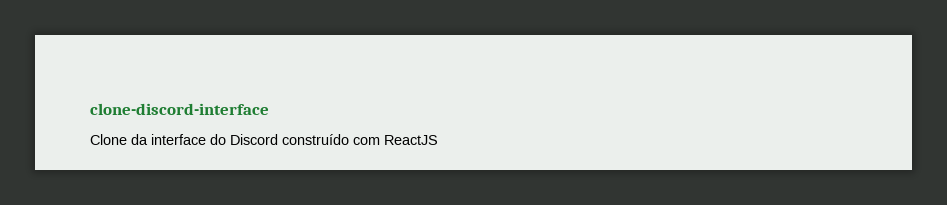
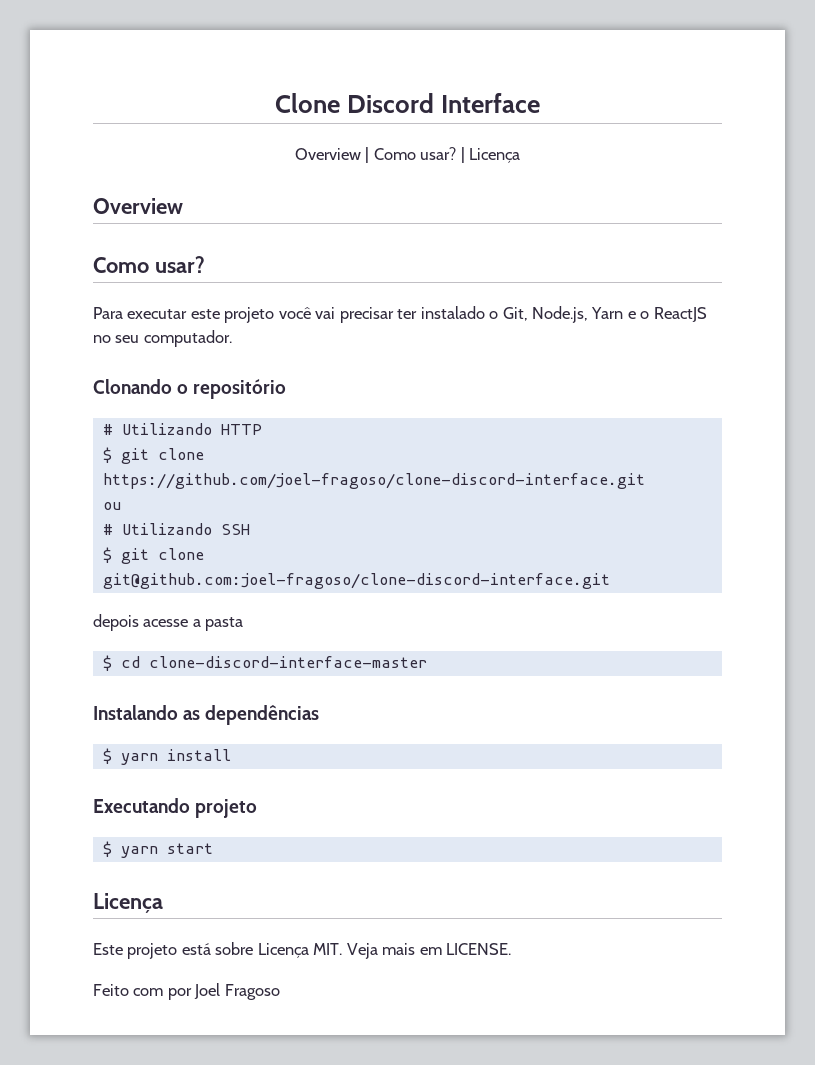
[90,103,269,115] [90,134,438,145] clone-discord-interface // Clone da interface do Discord construído com ReactJS -> [274,93,541,113] [294,147,521,163] [93,198,183,214] [93,256,205,273] [93,306,707,323] [93,330,232,347] [93,379,287,399] [102,423,262,435] [102,447,204,464] [102,473,645,489] [102,502,121,510] [102,523,250,535] [102,547,204,564] [102,573,610,589] [93,614,244,631] [102,655,427,671] [93,705,320,725] [102,748,231,765] [93,798,258,818] [102,841,213,858] [93,893,163,913] [93,942,512,959] [93,983,280,1000] Clone Discord Interface // Overview | Como usar? | Licença // Overview // Como usar? // Para executar este projeto você vai precisar ter instalado o Git, Node.js, Yarn e o ReactJS no seu computador. // Clonando o repositório // # Utilizando HTTP // $ git clone https://github.com/joel-fragoso/clone-discord-interface.git // ou // # Utilizando SSH // $ git clone git@github.com:joel-fragoso/clone-discord-interface.git // depois acesse a pasta // $ cd clone-discord-interface-master // Instalando as dependências // $ yarn install // Executando projeto // $ yarn start // Licença // Este projeto está sobre Licença MIT. Veja mais em LICENSE. // Feito com por Joel Fragoso

